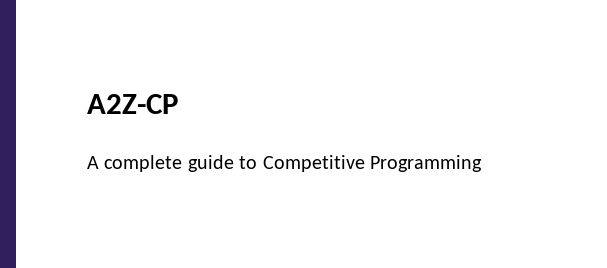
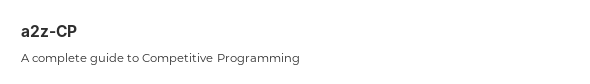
[87,94,179,114] A2Z-CP -> [21,25,77,37] a2z-CP

